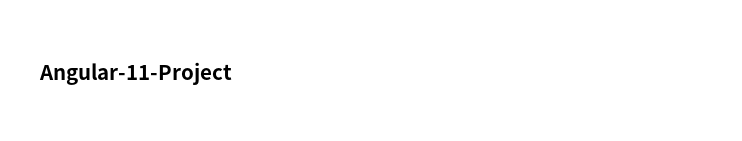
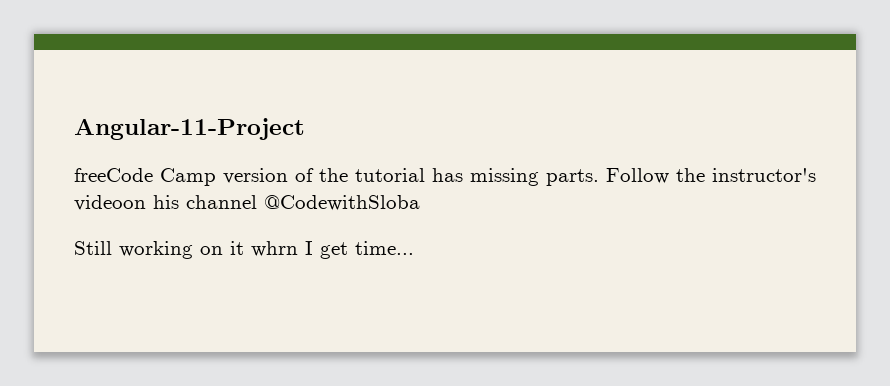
(232, 73) none -> [74,168,816,186] [74,195,420,211] [74,241,414,259] // freeCode Camp version of the tutorial has missing parts. Follow the instructor's videoon his channel @CodewithSloba // Still working on it whrn I get time...

